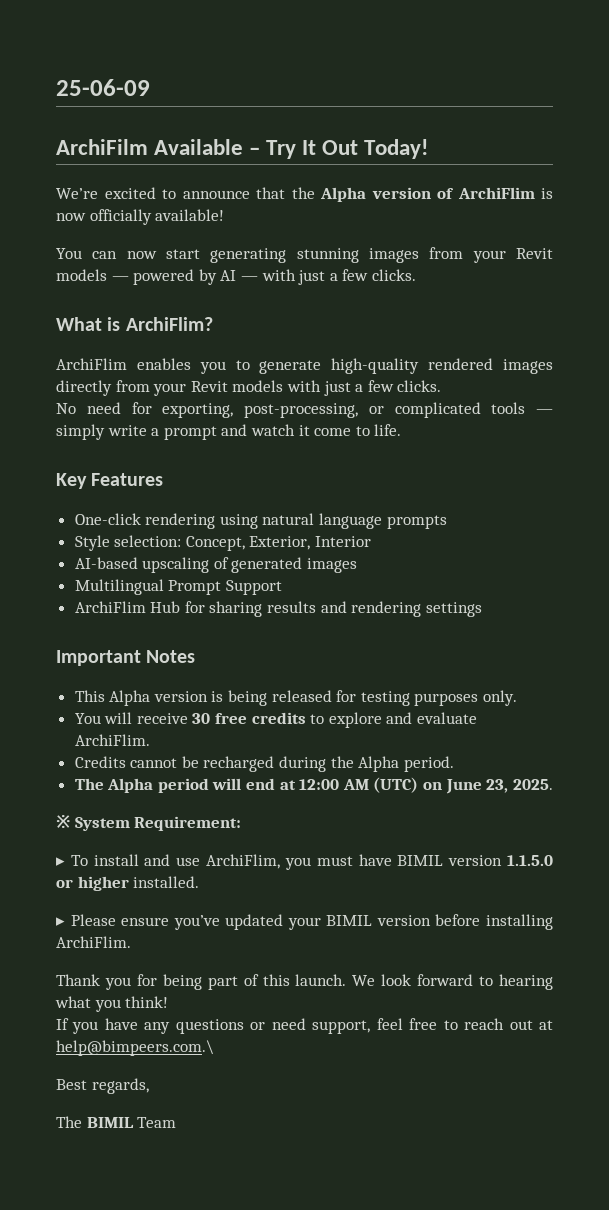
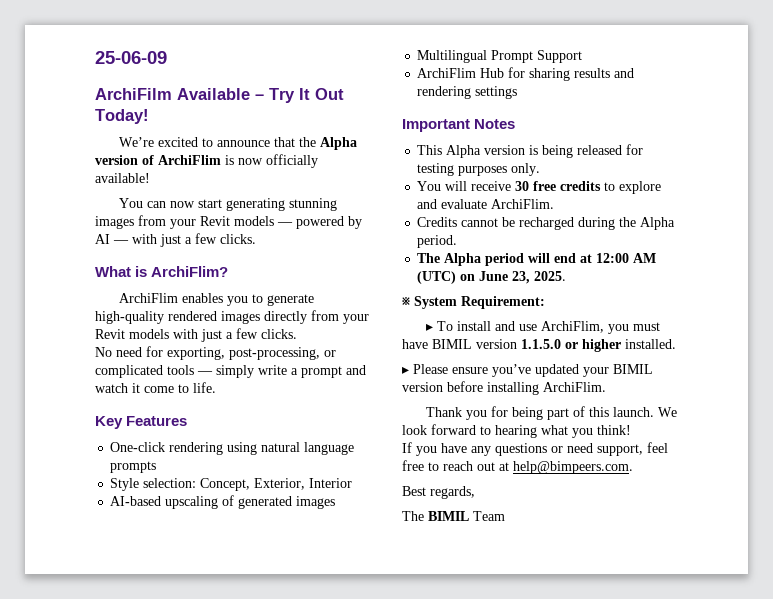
[56,1040,214,1056] help@bimpeers.com.\ -> [513,461,633,474] help@bimpeers.com.

